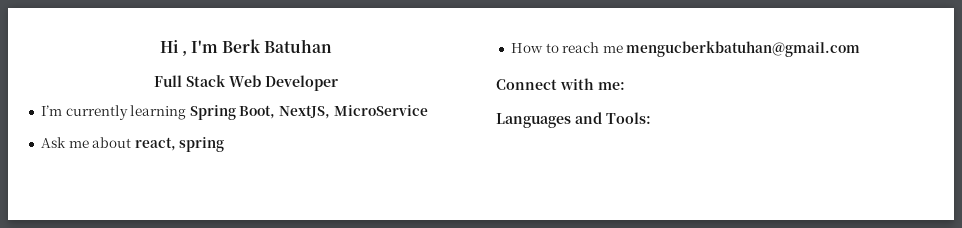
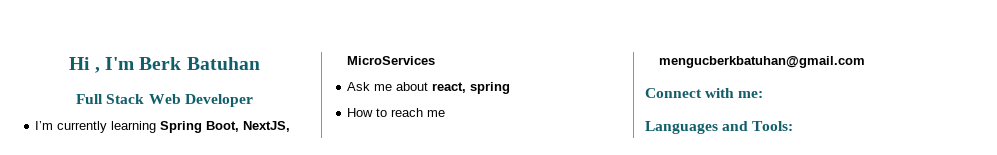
[333,105,428,116] MicroService -> [347,56,436,65] MicroServices

